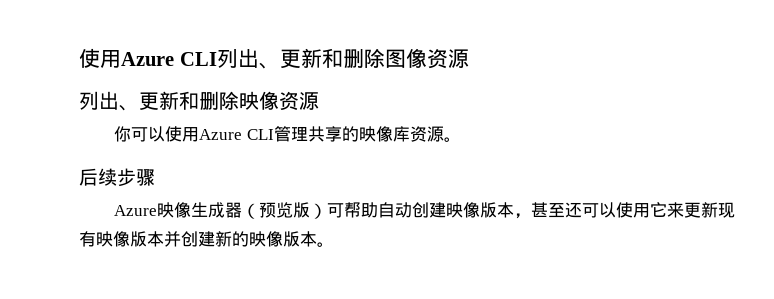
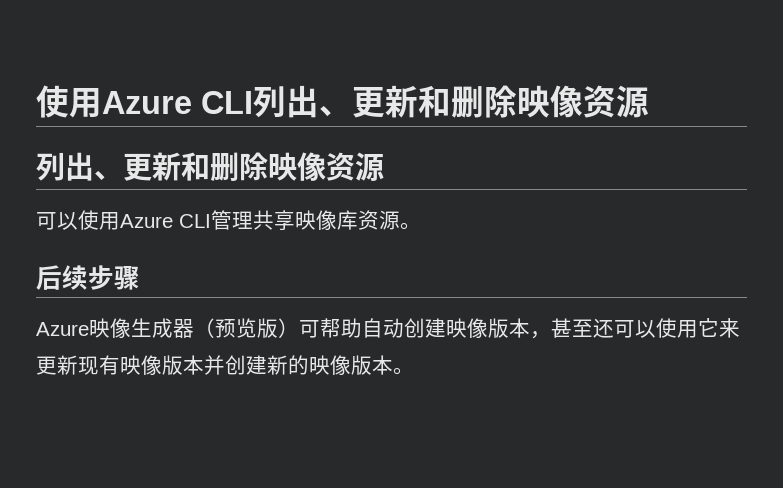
[384,49,406,68] 图 -> [517,85,550,118] 映
[114,126,132,142] 你 -> (384, 166) none
[342,126,360,142] 的 -> (295, 220) none

